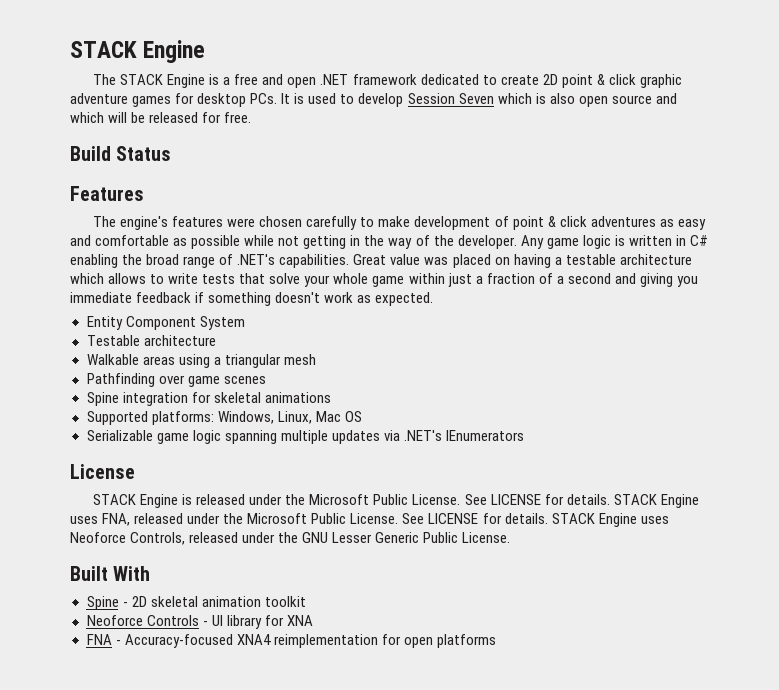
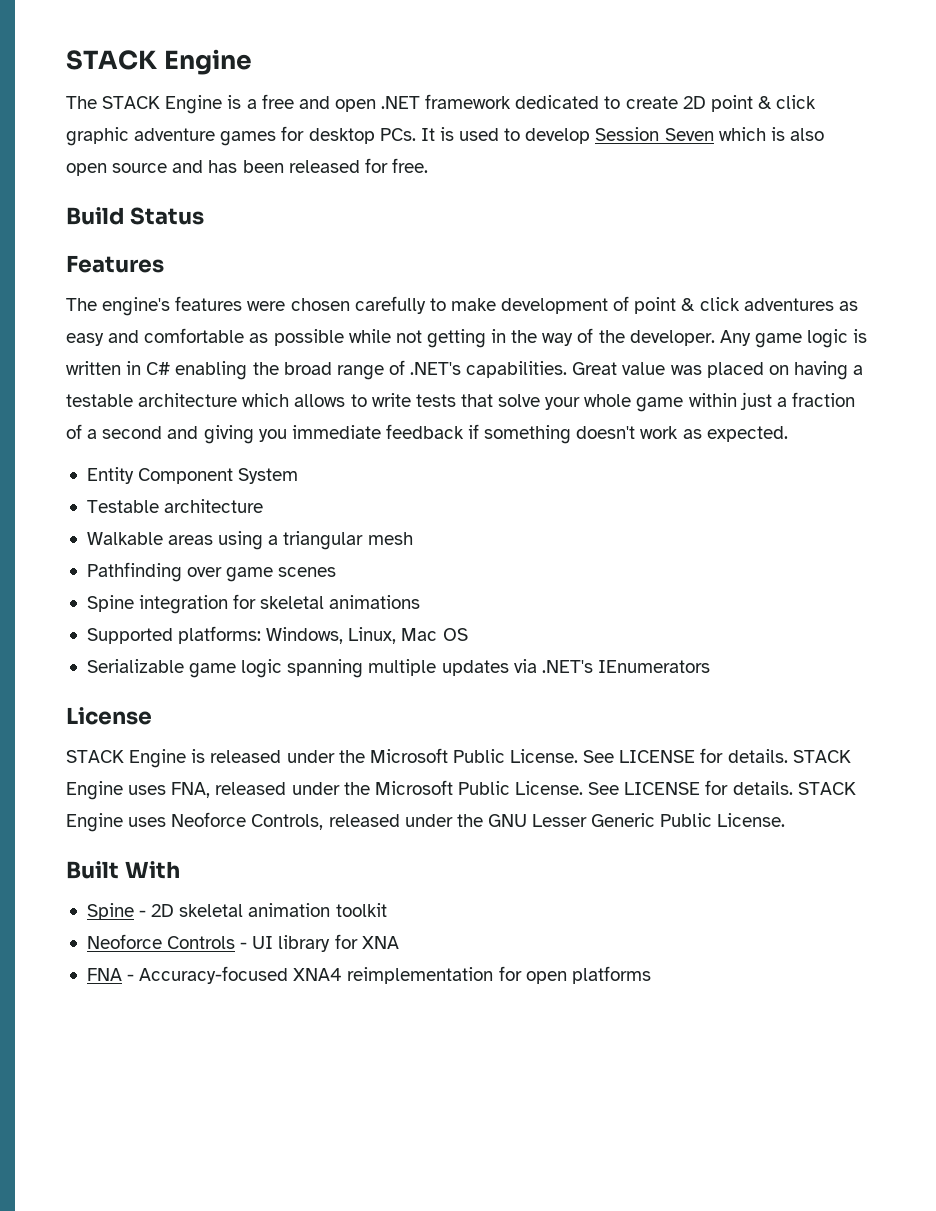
[70,112,146,123] which will be -> [208,160,284,173] has been

